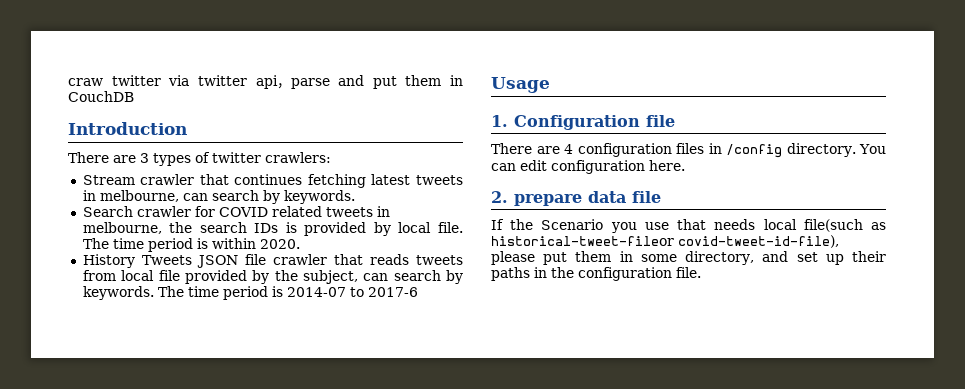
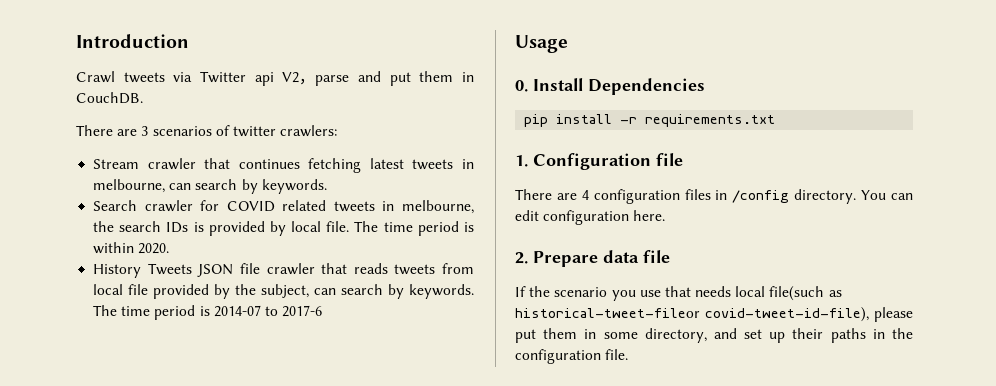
[68,75,278,89] craw twitter via twitter api -> [76,34,189,48] [76,71,300,86] Introduction // Crawl tweets via Twitter api V2
[68,91,134,102] [68,122,187,135] CouchDB // Introduction -> [76,92,143,104] CouchDB.
[153,153,191,166] types -> [152,126,212,136] scenarios
(550, 85) none -> [515,78,705,95] [524,114,776,127] // 0. Install Dependencies // pip install -r requirements.txt
[514,194,582,206] prepare -> [533,251,598,267] Prepare
[541,219,604,230] Scenario -> [554,287,608,297] scenario

